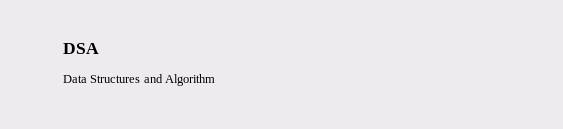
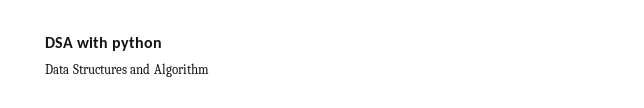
(99, 48) none -> [77,37,163,51] with python

